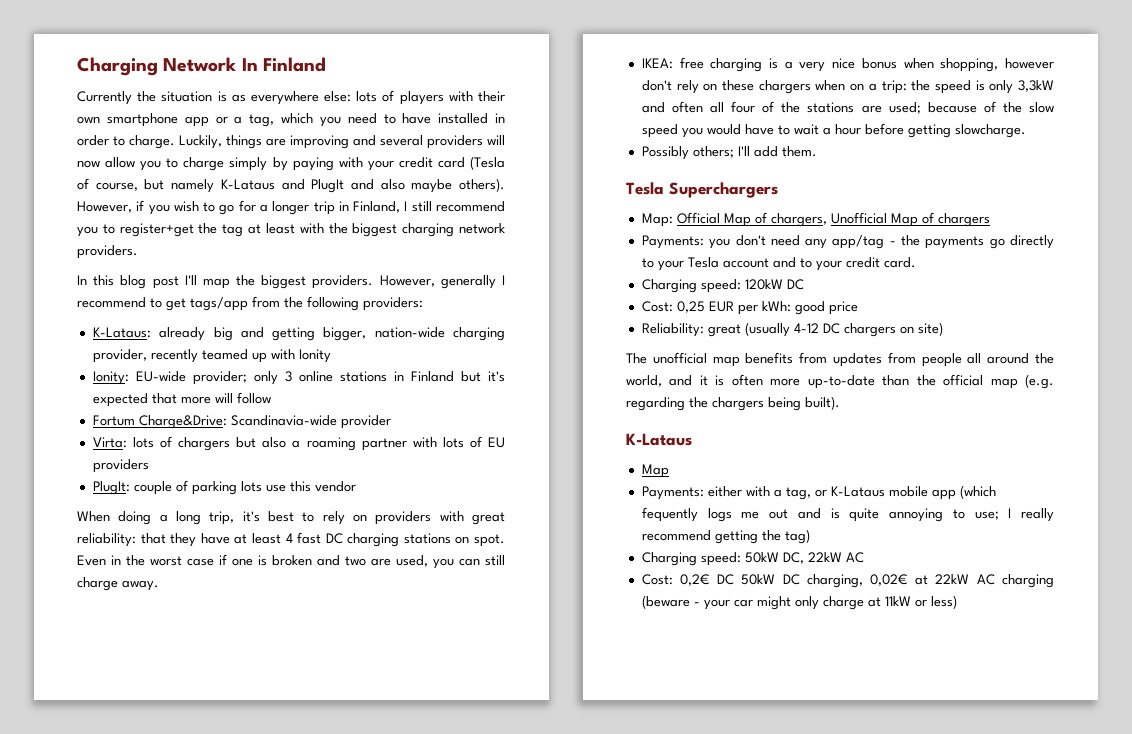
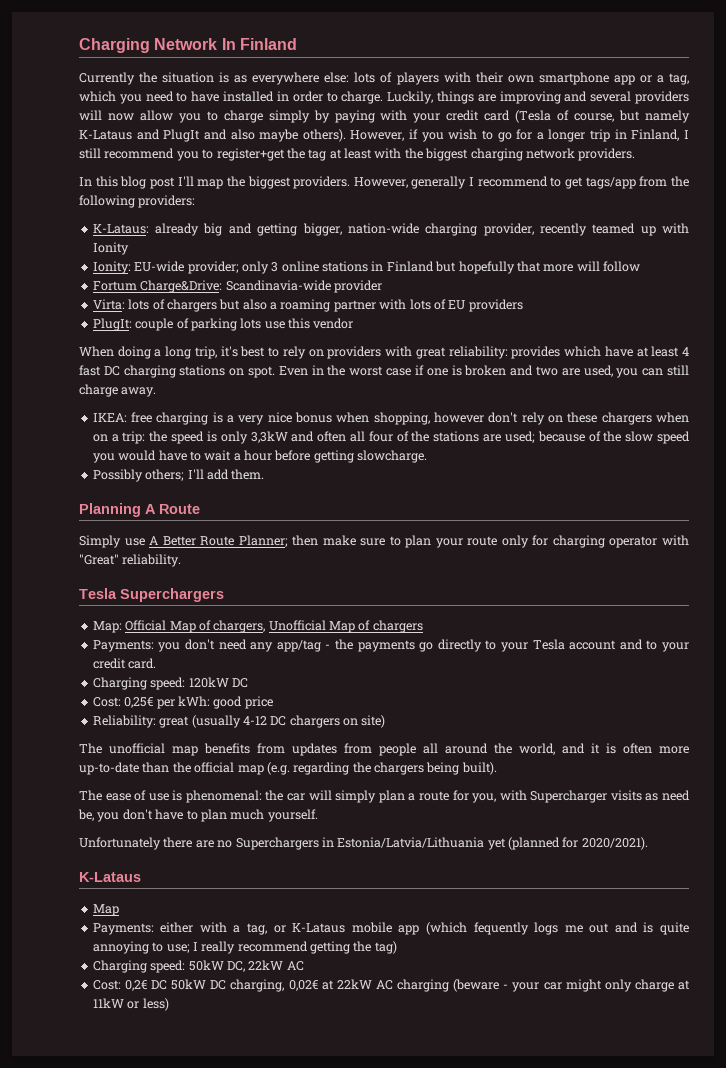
[488,371,505,382] [92,393,148,407] it's expected -> [458,261,515,274] hopefully
[140,533,197,547] that they -> [511,346,602,359] provides which
(817, 151) none -> [79,503,200,517] [79,535,689,548] [79,554,182,567] // Planning A Route // Simply use A Better Route Planner; then make sure to plan your route only for charging operator with "Great" reliability.
[676,301,734,313] 0,25 EUR -> [124,697,154,708] 0,25€
(840, 403) none -> [79,790,690,803] [78,809,318,822] [79,837,648,850] // The ease of use is phenomenal: the car will simply plan a route for you, with Supercharger visits as need be, you don't have to plan much yourself. // Unfortunately there are no Superchargers in Estonia/Latvia/Lithuania yet (planned for 2020/2021).

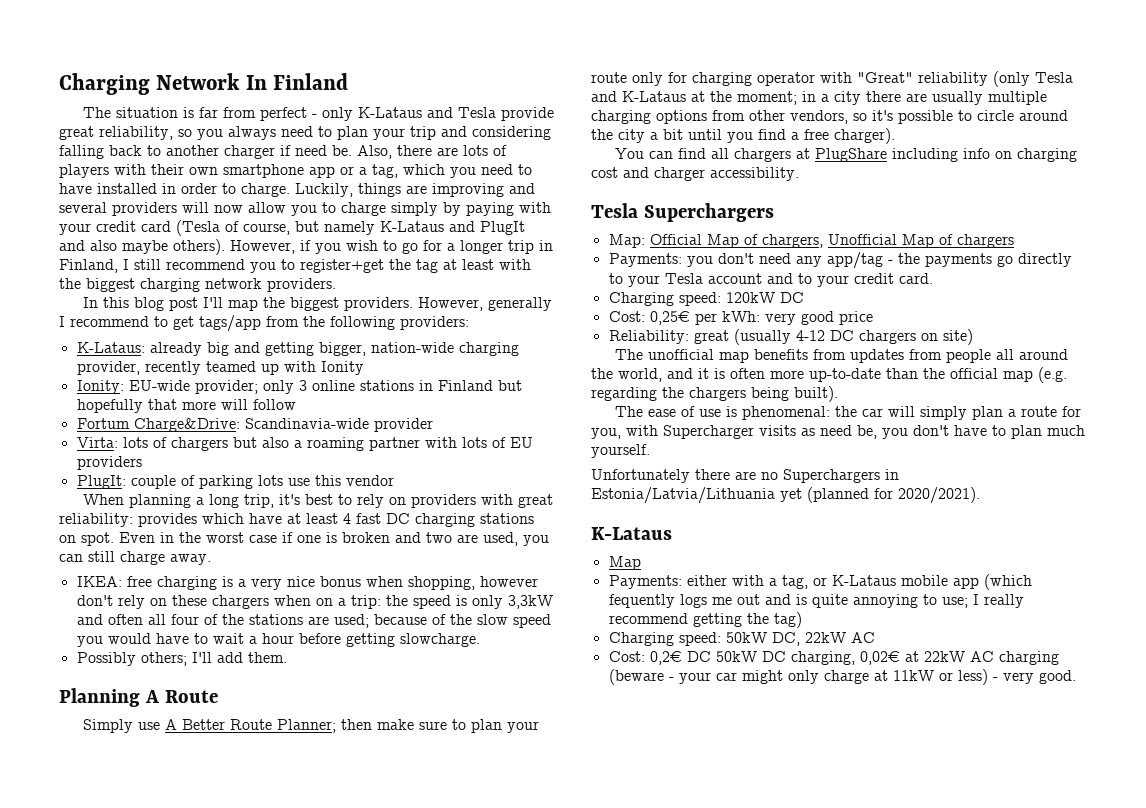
[79,72,350,85] Currently the situation is as everywhere else: -> [83,107,555,121] [59,126,551,140] [59,145,458,159] The situation is far from perfect - only K-Lataus and Tesla provide great reliability, so you always need to plan your trip and considering falling back to another charger if need be. Also, there are
[117,346,151,359] doing -> [129,494,192,508] planning
[122,554,182,567] reliability. -> [918,71,1073,87] [591,91,1047,105] [591,110,1068,124] [591,128,895,144] [615,148,1078,162] [591,167,799,181] reliability (only Tesla and K-Lataus at the moment; in a city there are usually multiple charging options from other vendors, so it's possible to circle around the city a bit until you find a free charger). // You can find all chargers at PlugShare including info on charging cost and charger accessibility.
(210, 701) none -> [764,313,796,325] very
(169, 1004) none -> [992,670,1076,684] - very good.

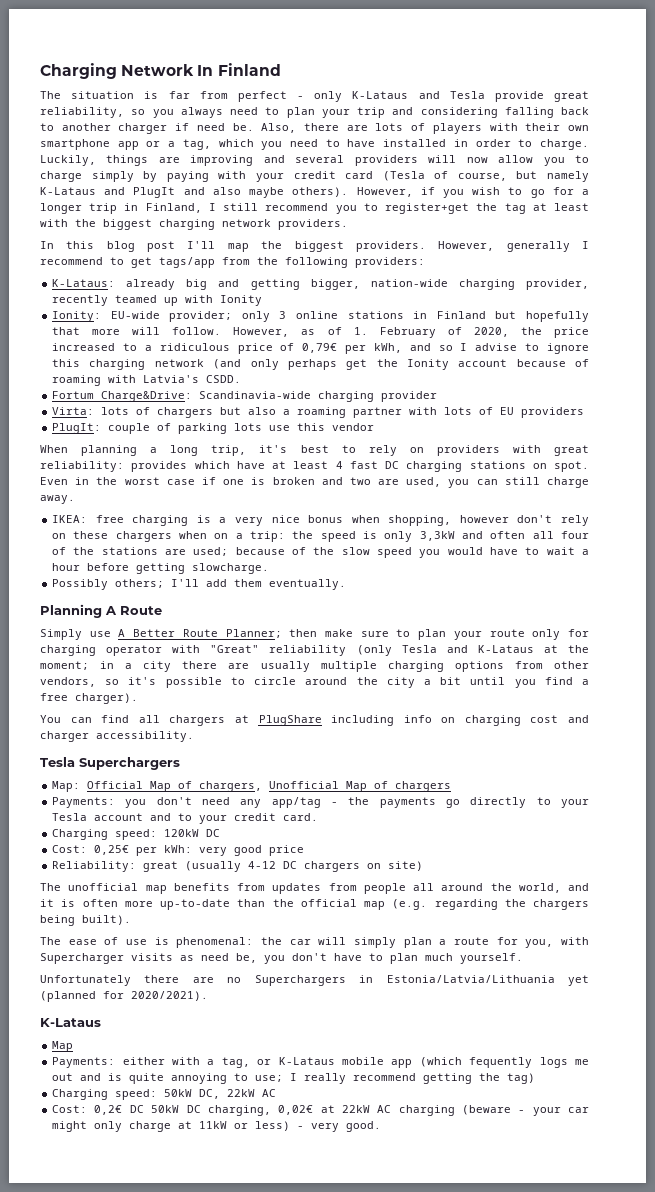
[252,399,296,410] follow -> [172,327,589,338] [52,343,590,354] [52,359,590,370] [52,375,242,386] follow. However, as of 1. February of 2020, the price increased to a ridiculous price of 0,79€ per kWh, and so I advise to ignore this charging network (and only perhaps get the Ionity account because of roaming with Latvia's CSDD.
(369, 423) none -> [318,391,375,402] charging
[247,652,287,663] them. -> [234,579,347,590] them eventually.

